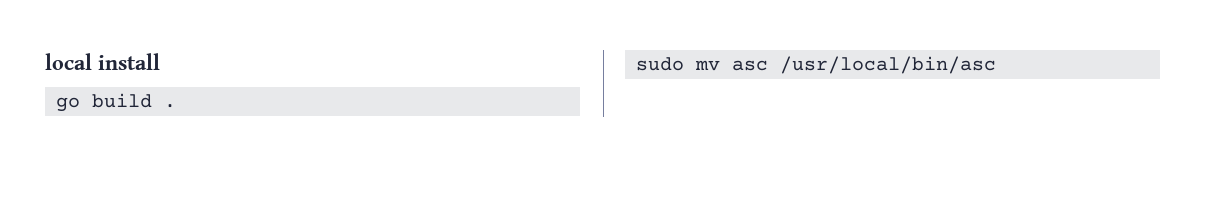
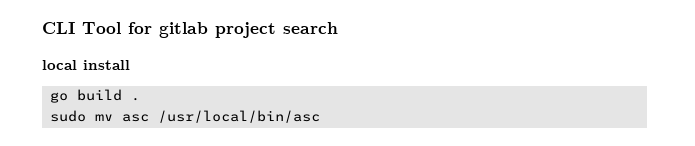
(45, 61) none -> [42,22,338,38] CLI Tool for gitlab project search //

